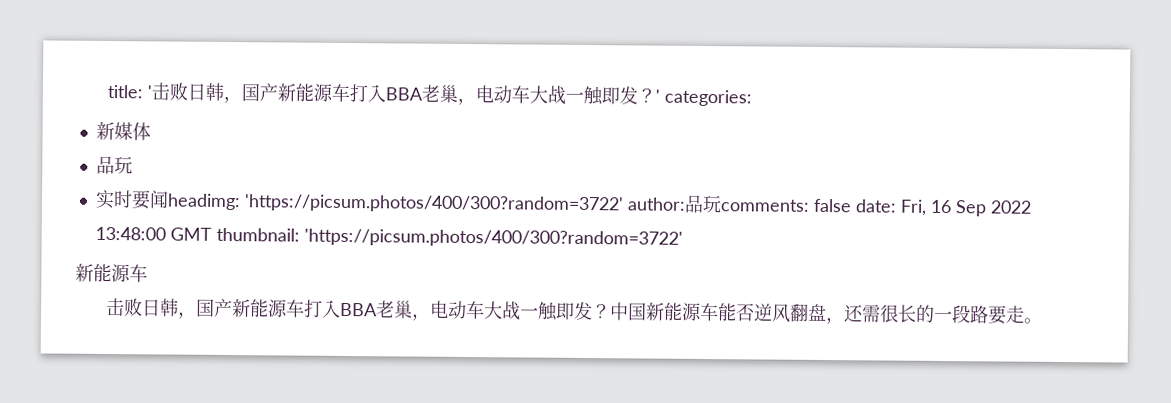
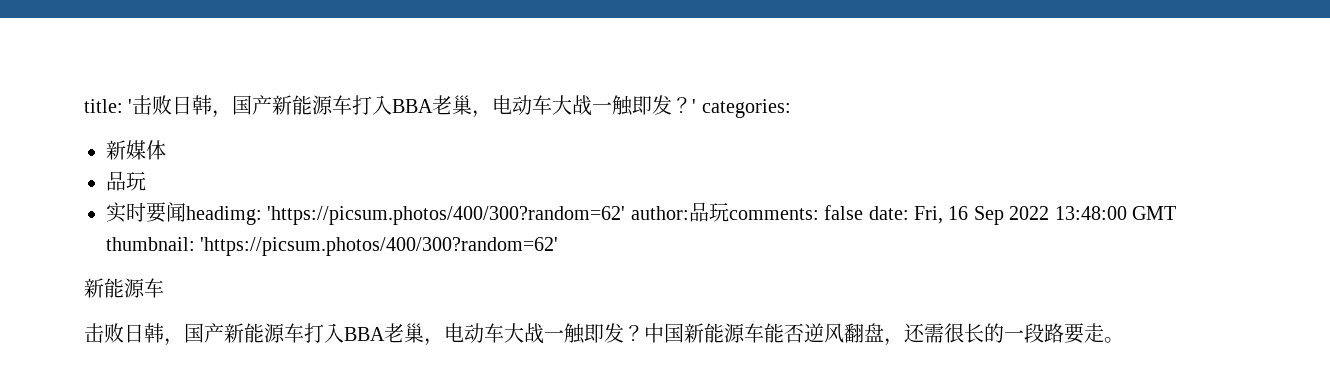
[243,194,624,214] 'https://picsum.photos/400/300?random=3722' -> [267,206,626,225] 'https://picsum.photos/400/300?random=62'
[303,228,683,248] 'https://picsum.photos/400/300?random=3722' -> [200,237,559,256] 'https://picsum.photos/400/300?random=62'

